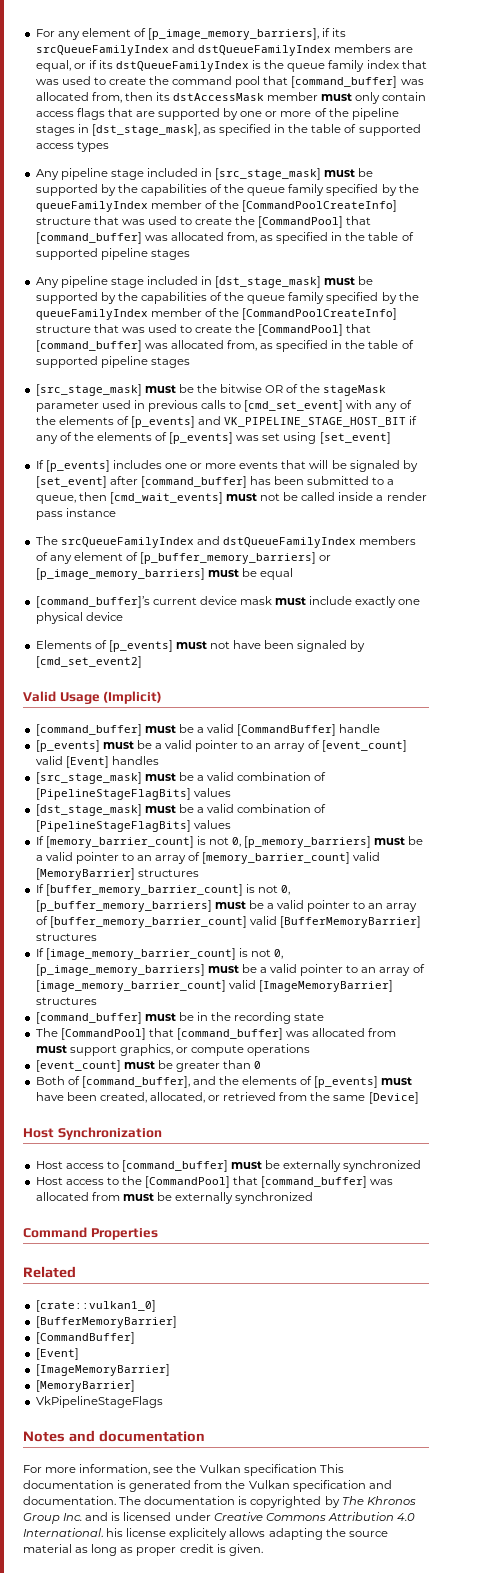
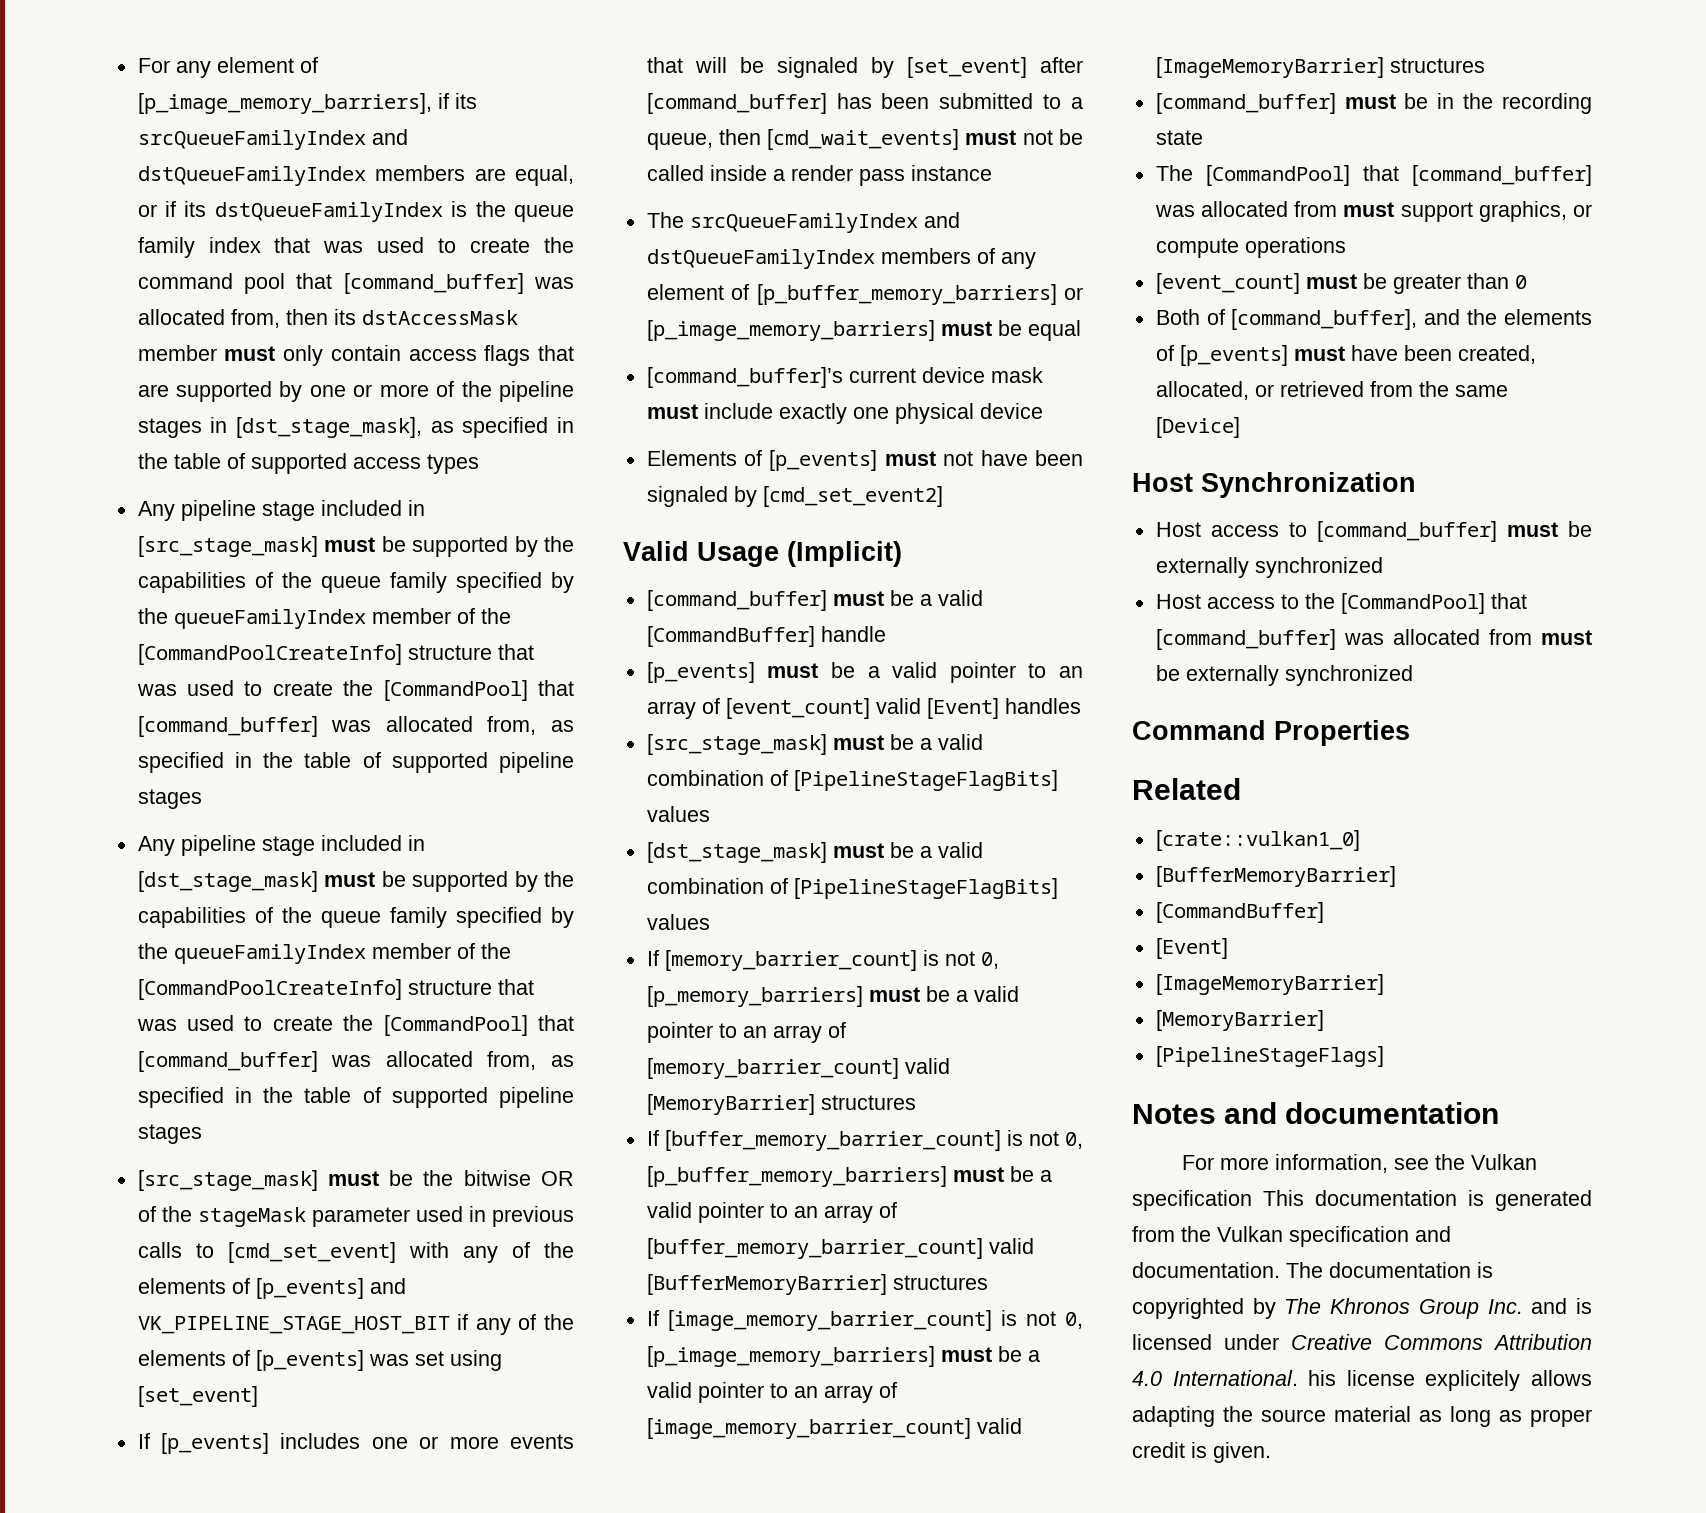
[35,1396,163,1408] VkPipelineStageFlags -> [1155,1046,1384,1067] [PipelineStageFlags]

